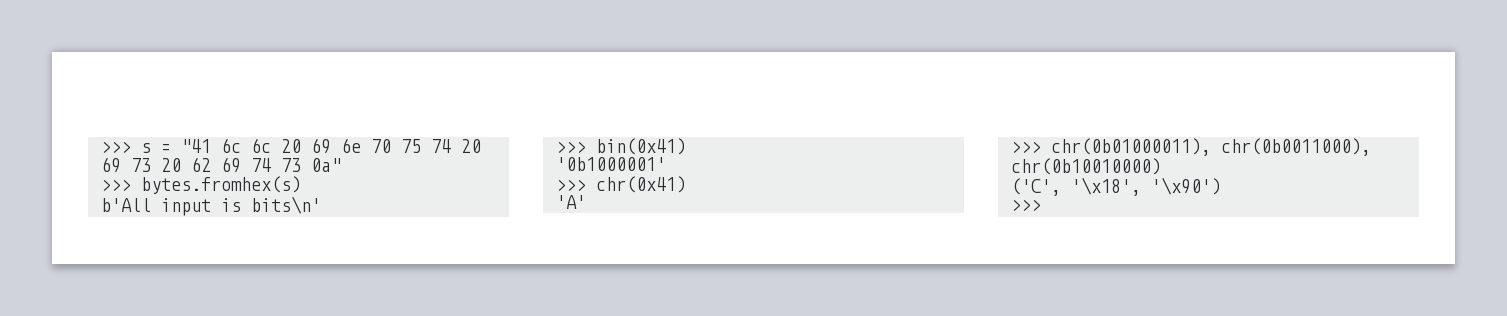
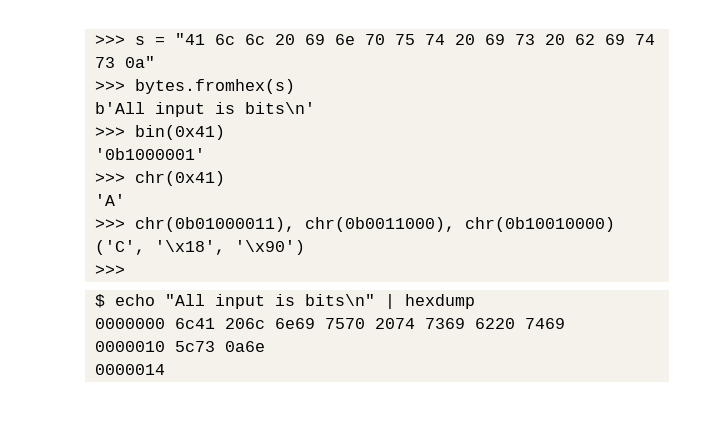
(1041, 205) none -> [95,294,476,309] [95,318,566,329] [95,341,266,352] [95,364,166,375] // $ echo "All input is bits\n" | hexdump // 0000000 6c41 206c 6e69 7570 2074 7369 6220 7469 // 0000010 5c73 0a6e // 0000014

